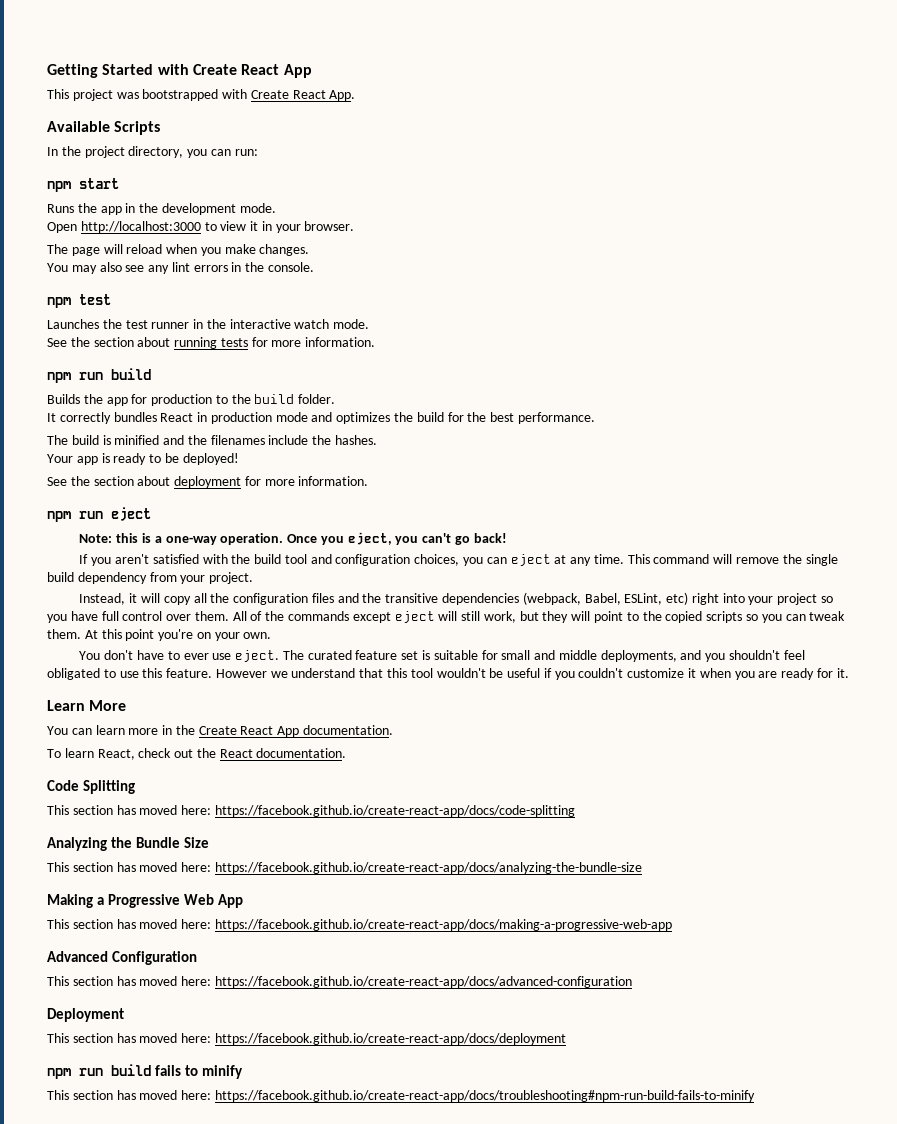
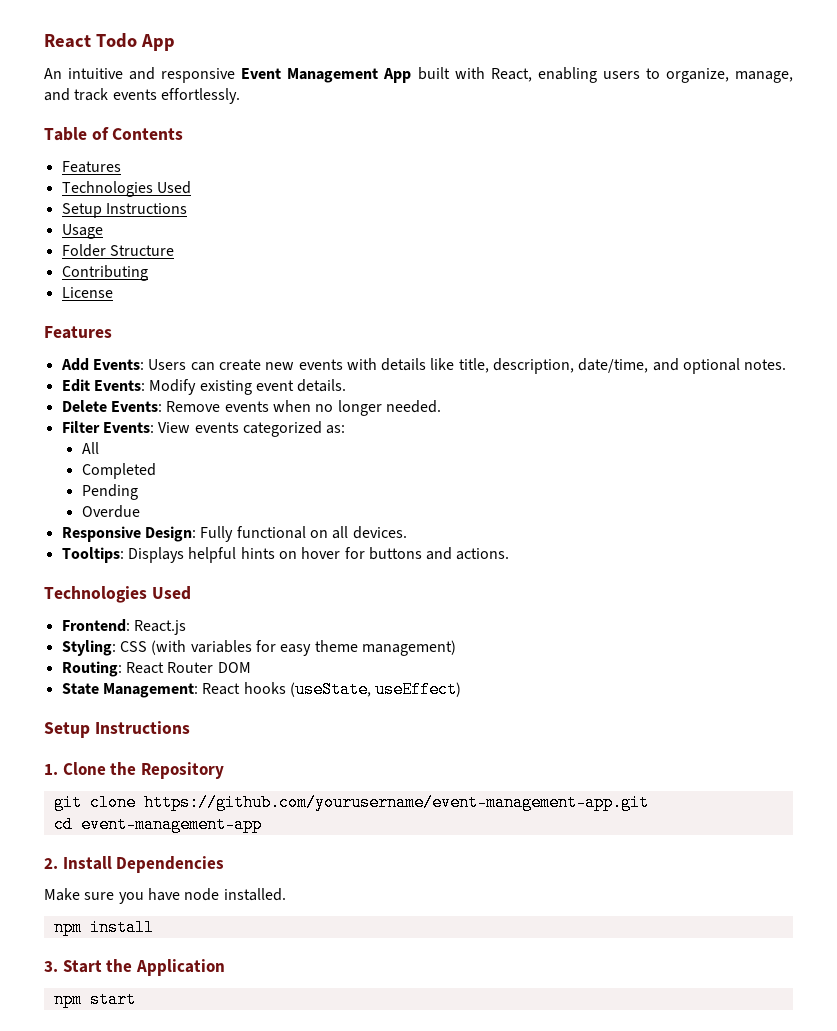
[47,64,312,78] [47,89,356,101] [47,121,161,135] [47,146,258,158] [47,178,119,192] [47,203,276,215] [47,221,355,233] [47,244,310,256] [47,262,315,274] [47,294,111,308] [47,319,370,329] [47,337,376,349] [47,368,151,383] [47,394,336,406] [47,412,595,424] [47,435,378,445] [47,453,239,465] [47,476,369,488] [47,507,151,522] [79,532,507,545] [79,554,838,566] [47,572,254,584] [79,592,834,605] [47,611,846,623] [47,629,272,641] [79,650,805,662] [47,668,849,680] [47,700,127,711] [47,725,394,737] [47,748,347,760] [47,780,135,794] [47,805,575,817] [47,837,209,851] [47,862,642,874] [47,894,243,908] [47,919,672,931] [47,951,197,965] [47,976,632,988] [47,1008,124,1022] [47,1033,566,1045] [47,1064,243,1079] [47,1090,755,1102] Getting Started with Create React App // This project was bootstrapped with Create React App. // Available Scripts // In the project directory, you can run: // npm start // Runs the app in the development mode. // Open http://localhost:3000 to view it in your browser. // The page will reload when you make changes. // You may also see any lint errors in the console. // npm test // Launches the test runner in the interactive watch mode. // See the section about running tests for more information. // npm run build // Builds the app for production to the build folder. // It correctly bundles React in production mode and optimizes the build for the best performance. // The build is minified and the filenames include the hashes. // Your app is ready to be deployed! // See the section about deployment for more information. // npm run eject // Note: this is a one-way operation. Once you eject, you can't go back! // If you aren't satisfied with the build tool and configuration choices, you can eject at any time. This command will remove the single build dependency from your project. // Instead, it will copy all the configuration files and the transitive dependencies (webpack, Babel, ESLint, etc) right into your project so you have full control over them. All of the commands except eject will still work, but they will point to the copied scripts so you can tweak them. At this point you're on your own. // You don't have to ever use eject. The curated feature set is suitable for small and middle deployments, and you shouldn't feel obligated to use this feature. However we understand that this tool wouldn't be useful if you couldn't customize it when you are ready for it. // Learn More // You can learn more in the Create React App documentation. // To learn React, check out the React documentation. // Code Splitting // This section has moved here: https://facebook.github.io/create-react-app/docs/code-splitting // Analyzing the Bundle Size // This section has moved here: https://facebook.github.io/create-react-app/docs/analyzing-the-bundle-size // Making a Progressive Web App // This section has moved here: https://facebook.github.io/create-react-app/docs/making-a-progressive-web-app // Advanced Configuration // This section has moved here: https://facebook.github.io/create-react-app/docs/advanced-configuration // Deployment // This section has moved here: https://facebook.github.io/create-react-app/docs/deployment // npm run build fails to minify // This section has moved here: https://facebook.github.io/create-react-app/docs/troubleshooting#npm-run-build-fails-to-minify -> [44,33,175,51] [44,67,793,83] [44,88,240,104] [44,127,184,141] [61,161,121,173] [61,181,191,197] [61,203,187,218] [61,224,103,239] [61,244,174,257] [61,265,148,281] [61,287,113,298] [44,326,112,339] [60,358,787,374] [61,379,347,395] [61,400,441,416] [61,421,346,437] [81,442,99,454] [81,463,156,479] [81,484,138,500] [81,505,140,518] [61,526,407,542] [61,547,510,563] [44,586,191,603] [61,619,186,635] [61,640,456,656] [61,661,251,677] [61,681,462,698] [44,721,190,738] [44,762,224,779] [53,794,649,811] [53,816,262,833] [44,856,225,873] [44,888,286,904] [53,919,154,936] [44,959,225,976] [53,991,136,1008] React Todo App // An intuitive and responsive Event Management App built with React, enabling users to organize, manage, and track events effortlessly. // Table of Contents // Features // Technologies Used // Setup Instructions // Usage // Folder Structure // Contributing // License // Features // Add Events: Users can create new events with details like title, description, date/time, and optional notes. // Edit Events: Modify existing event details. // Delete Events: Remove events when no longer needed. // Filter Events: View events categorized as: // All // Completed // Pending // Overdue // Responsive Design: Fully functional on all devices. // Tooltips: Displays helpful hints on hover for buttons and actions. // Technologies Used // Frontend: React.js // Styling: CSS (with variables for easy theme management) // Routing: React Router DOM // State Management: React hooks (useState, useEffect) // Setup Instructions // 1. Clone the Repository // git clone https://github.com/yourusername/event-management-app.git // cd event-management-app // 2. Install Dependencies // Make sure you have node installed. // npm install // 3. Start the Application // npm start

